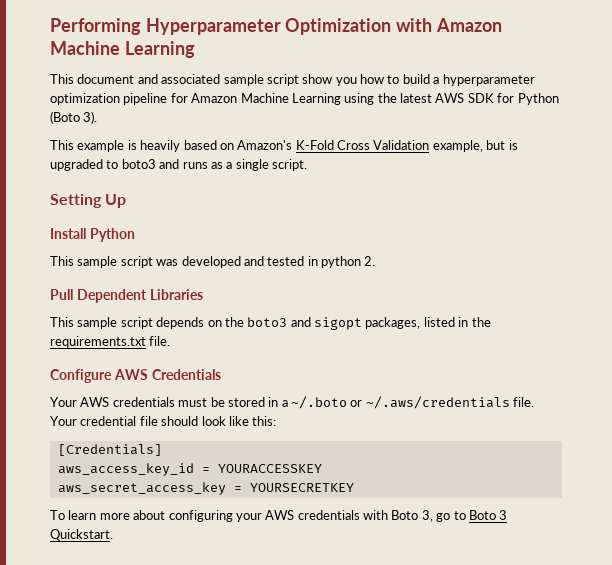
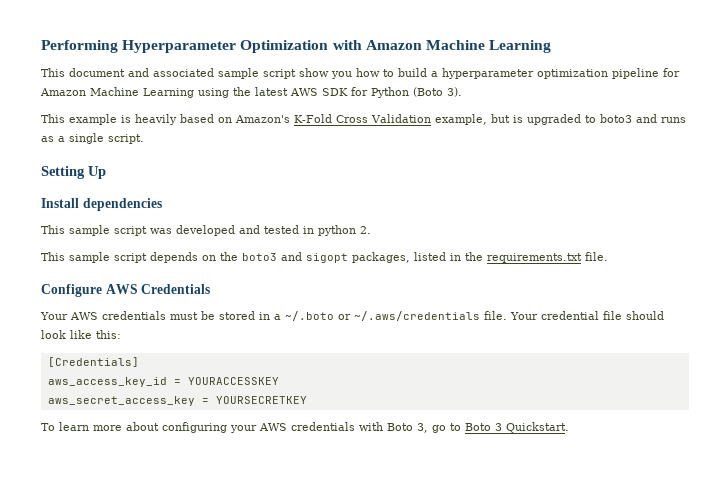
[89,228,135,242] Python -> [82,198,162,211] dependencies
[50,289,203,303] // Pull Dependent Libraries -> (371, 230) none

